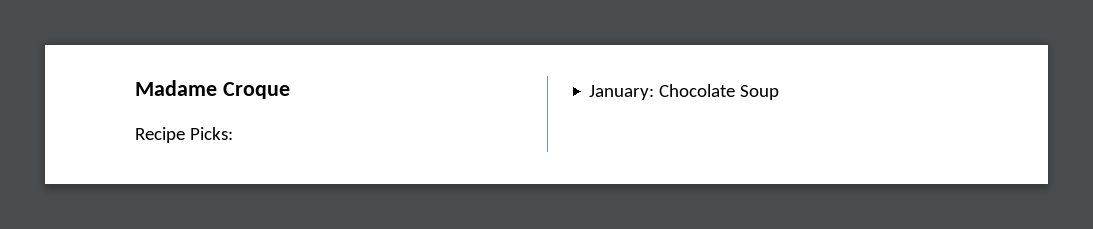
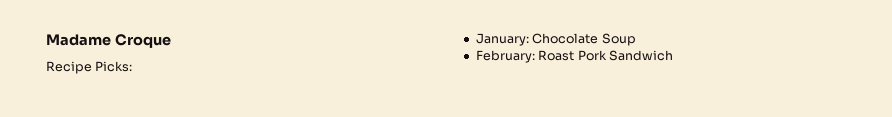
(780, 92) none -> [475,50,673,63] // February: Roast Pork Sandwich

